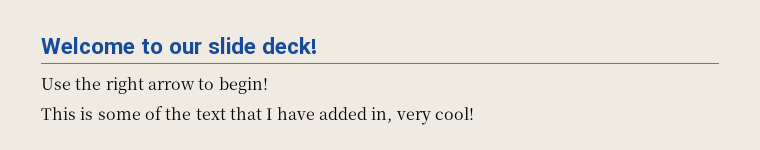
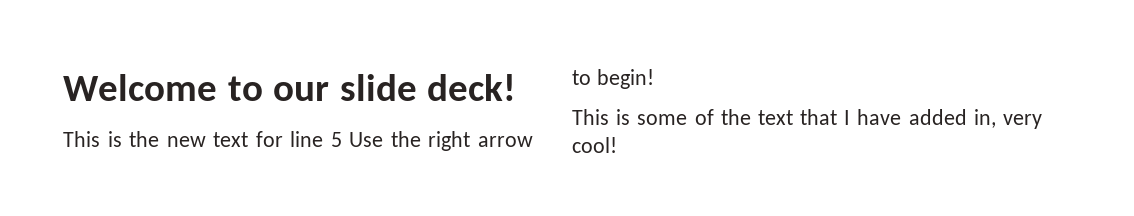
(318, 45) none -> [63,131,342,147] This is the new text for line 5

